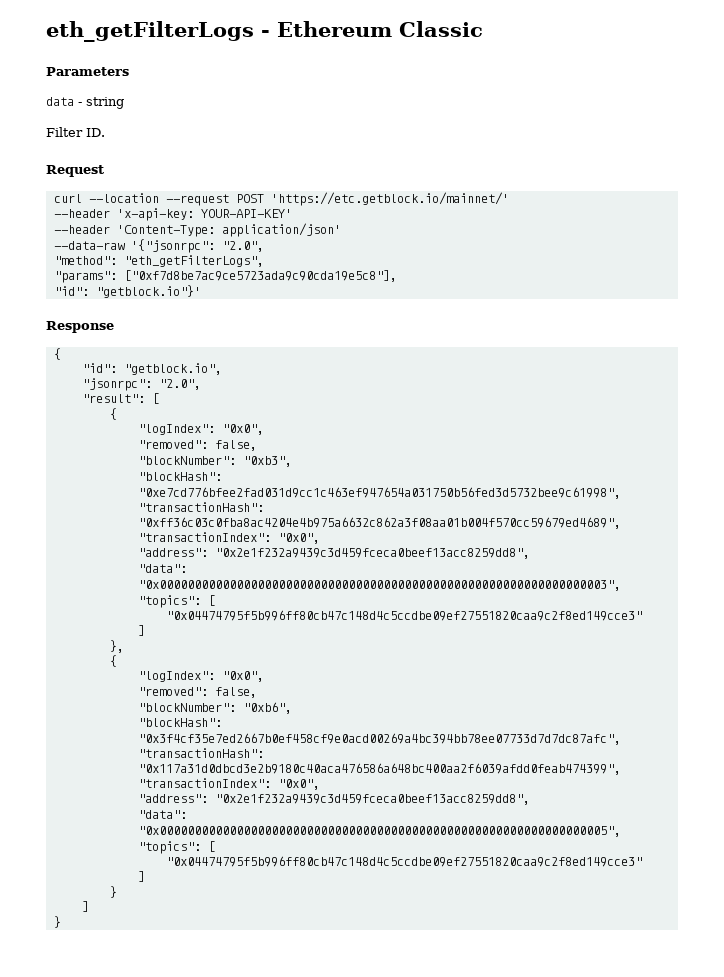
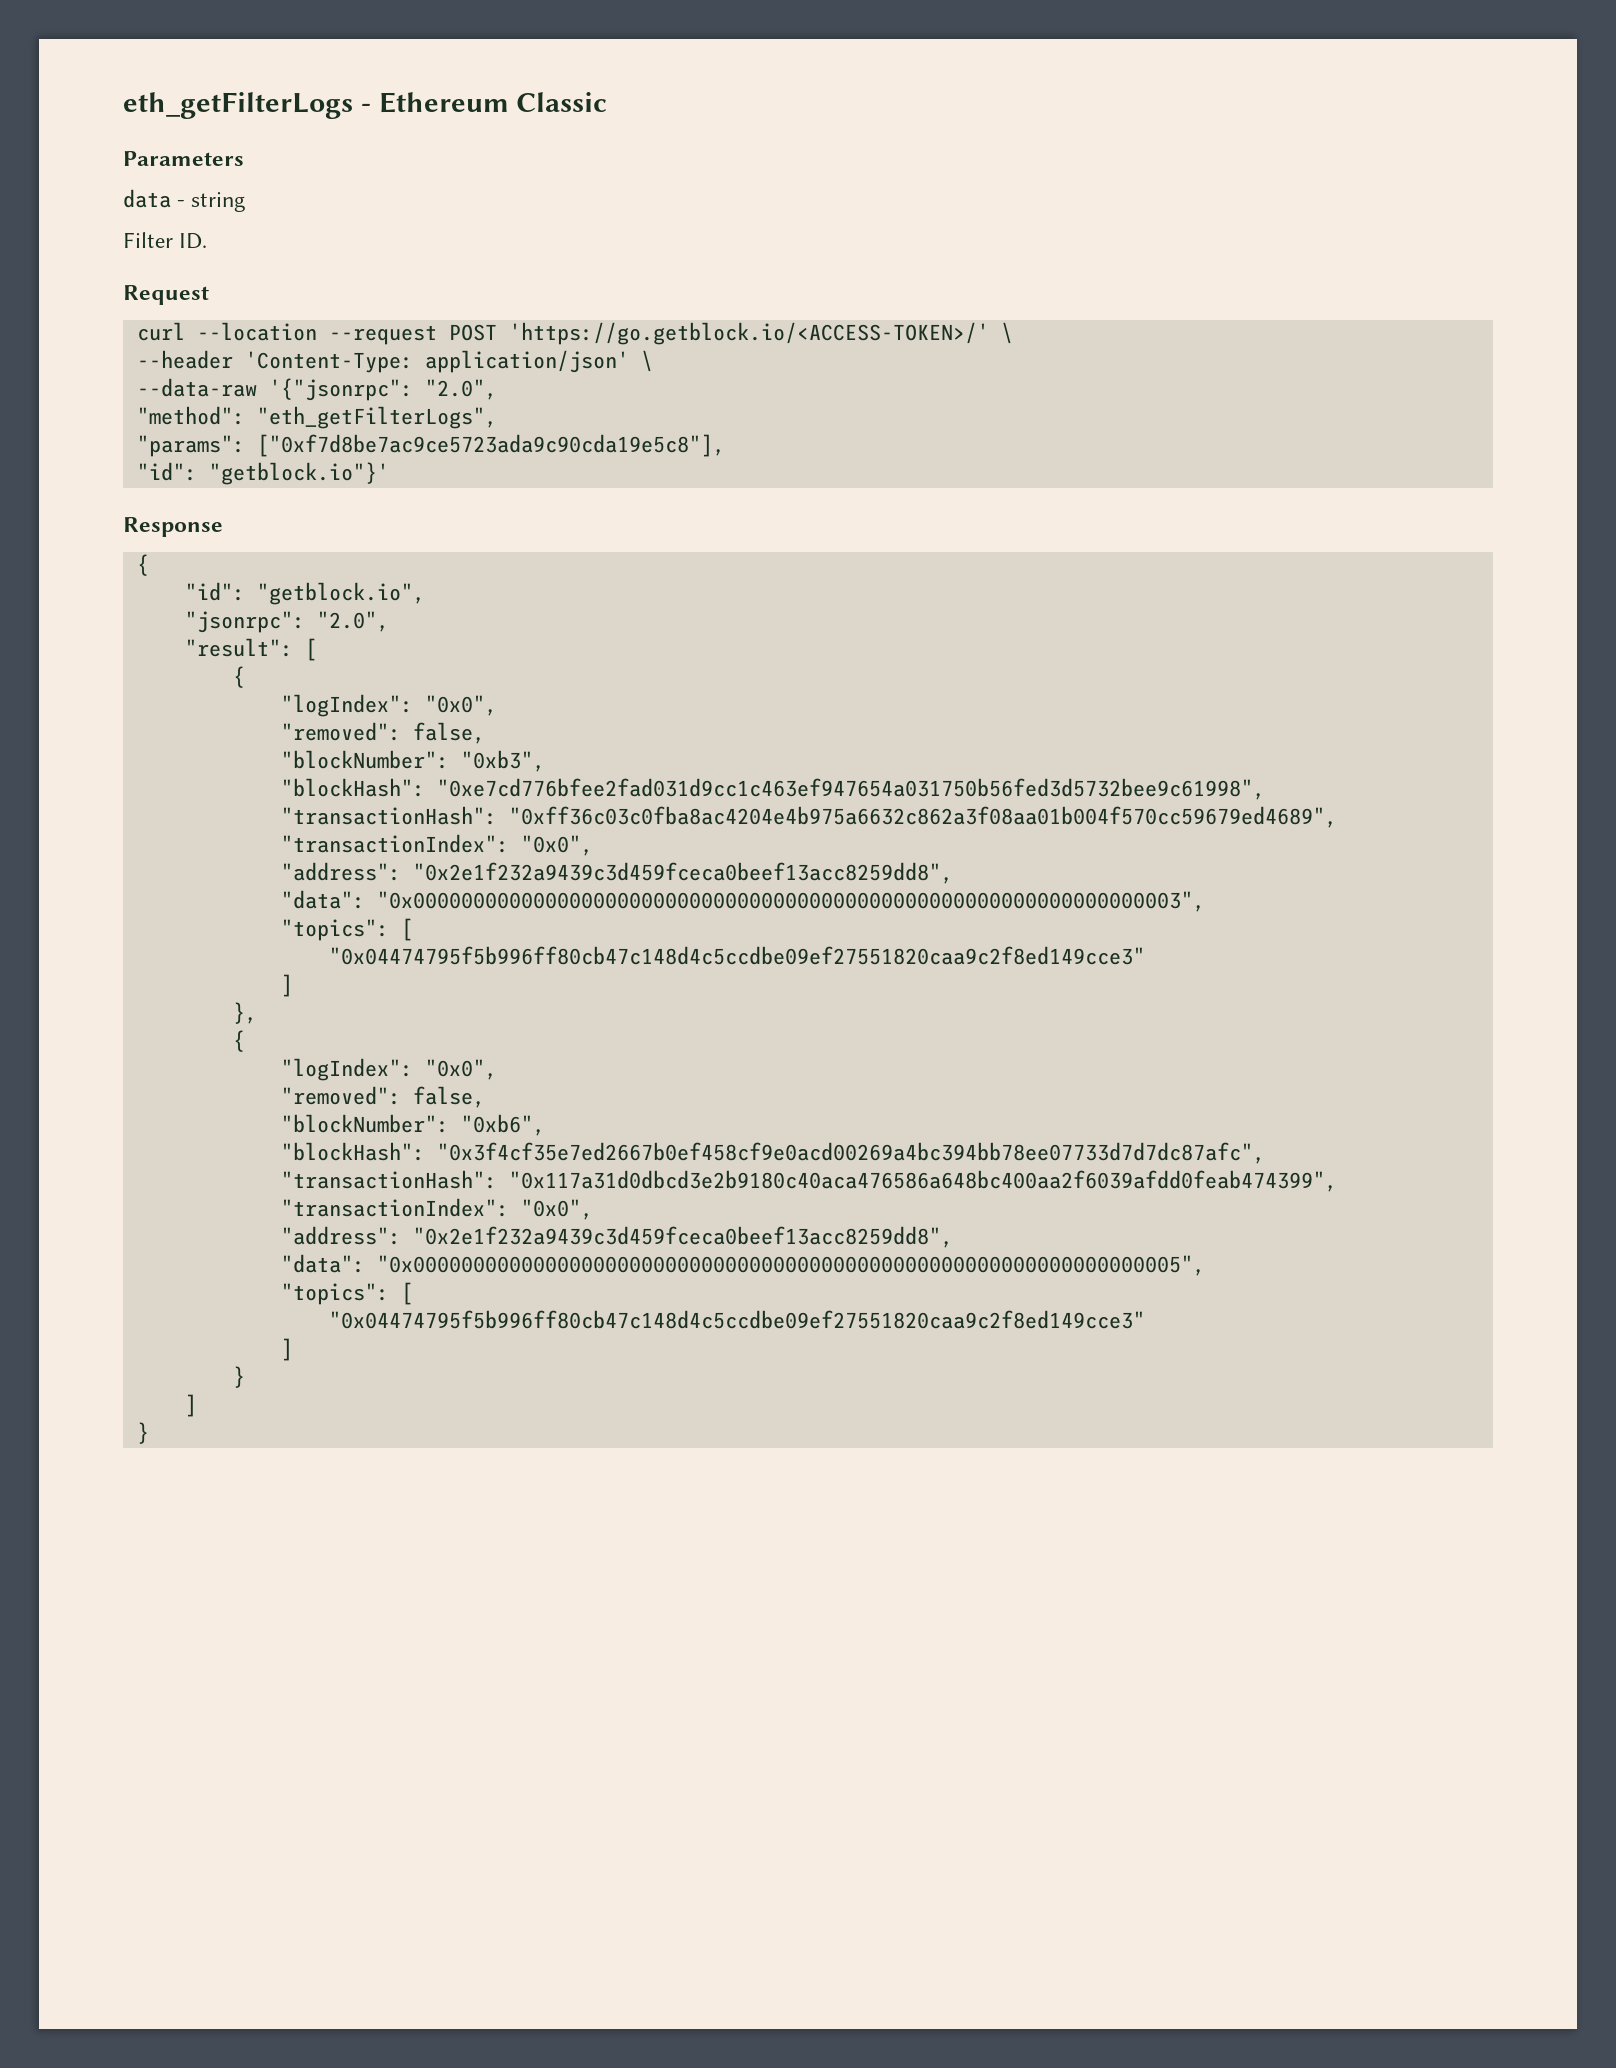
[270,192,509,206] [53,208,292,221] 'https://etc.getblock.io/mainnet/' // --header 'x-api-key: YOUR-API-KEY' -> [508,322,1013,345] 'https://go.getblock.io/<ACCESS-TOKEN>/' \
(341, 230) none -> [640,350,653,372] \

